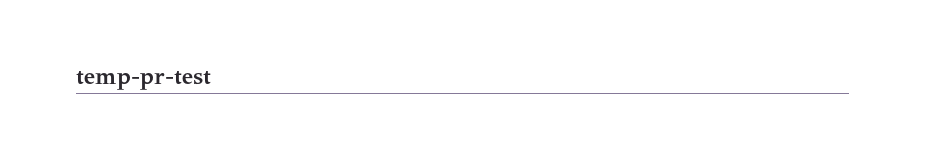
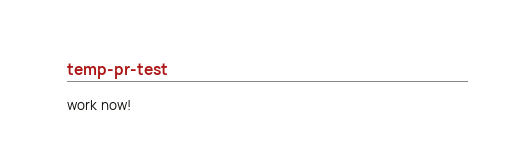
(211, 80) none -> [67,100,131,110] // work now!

